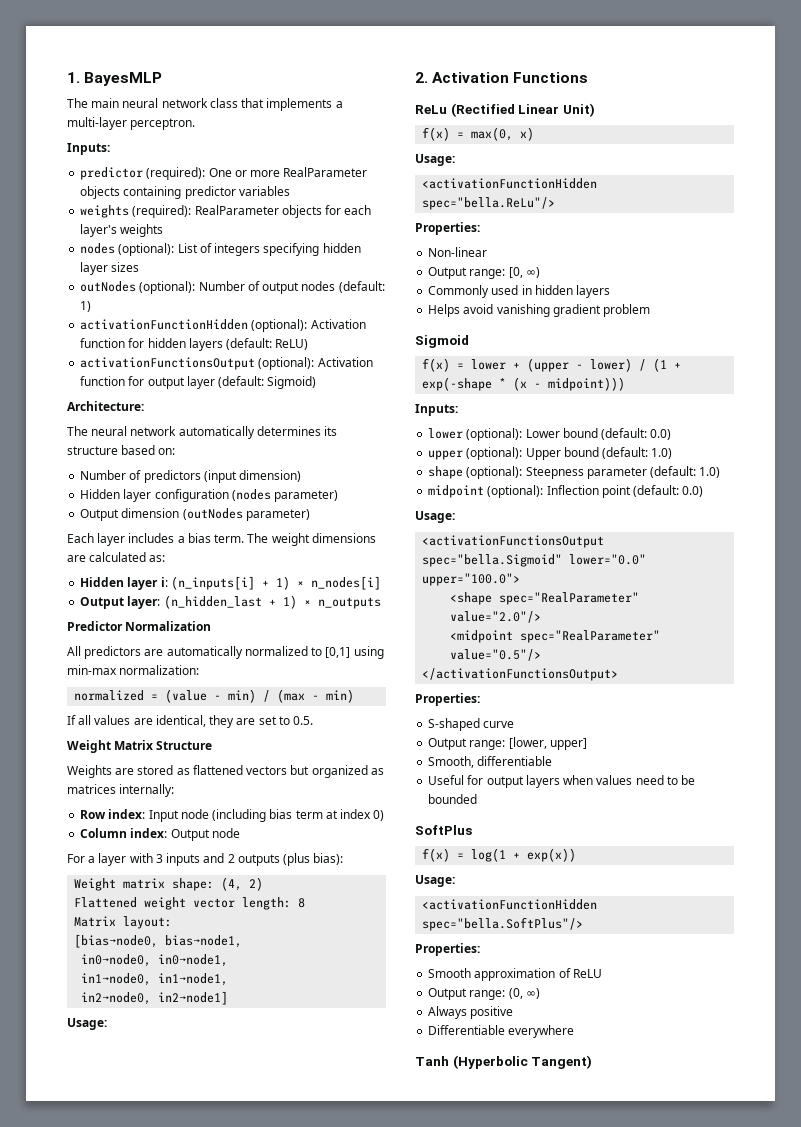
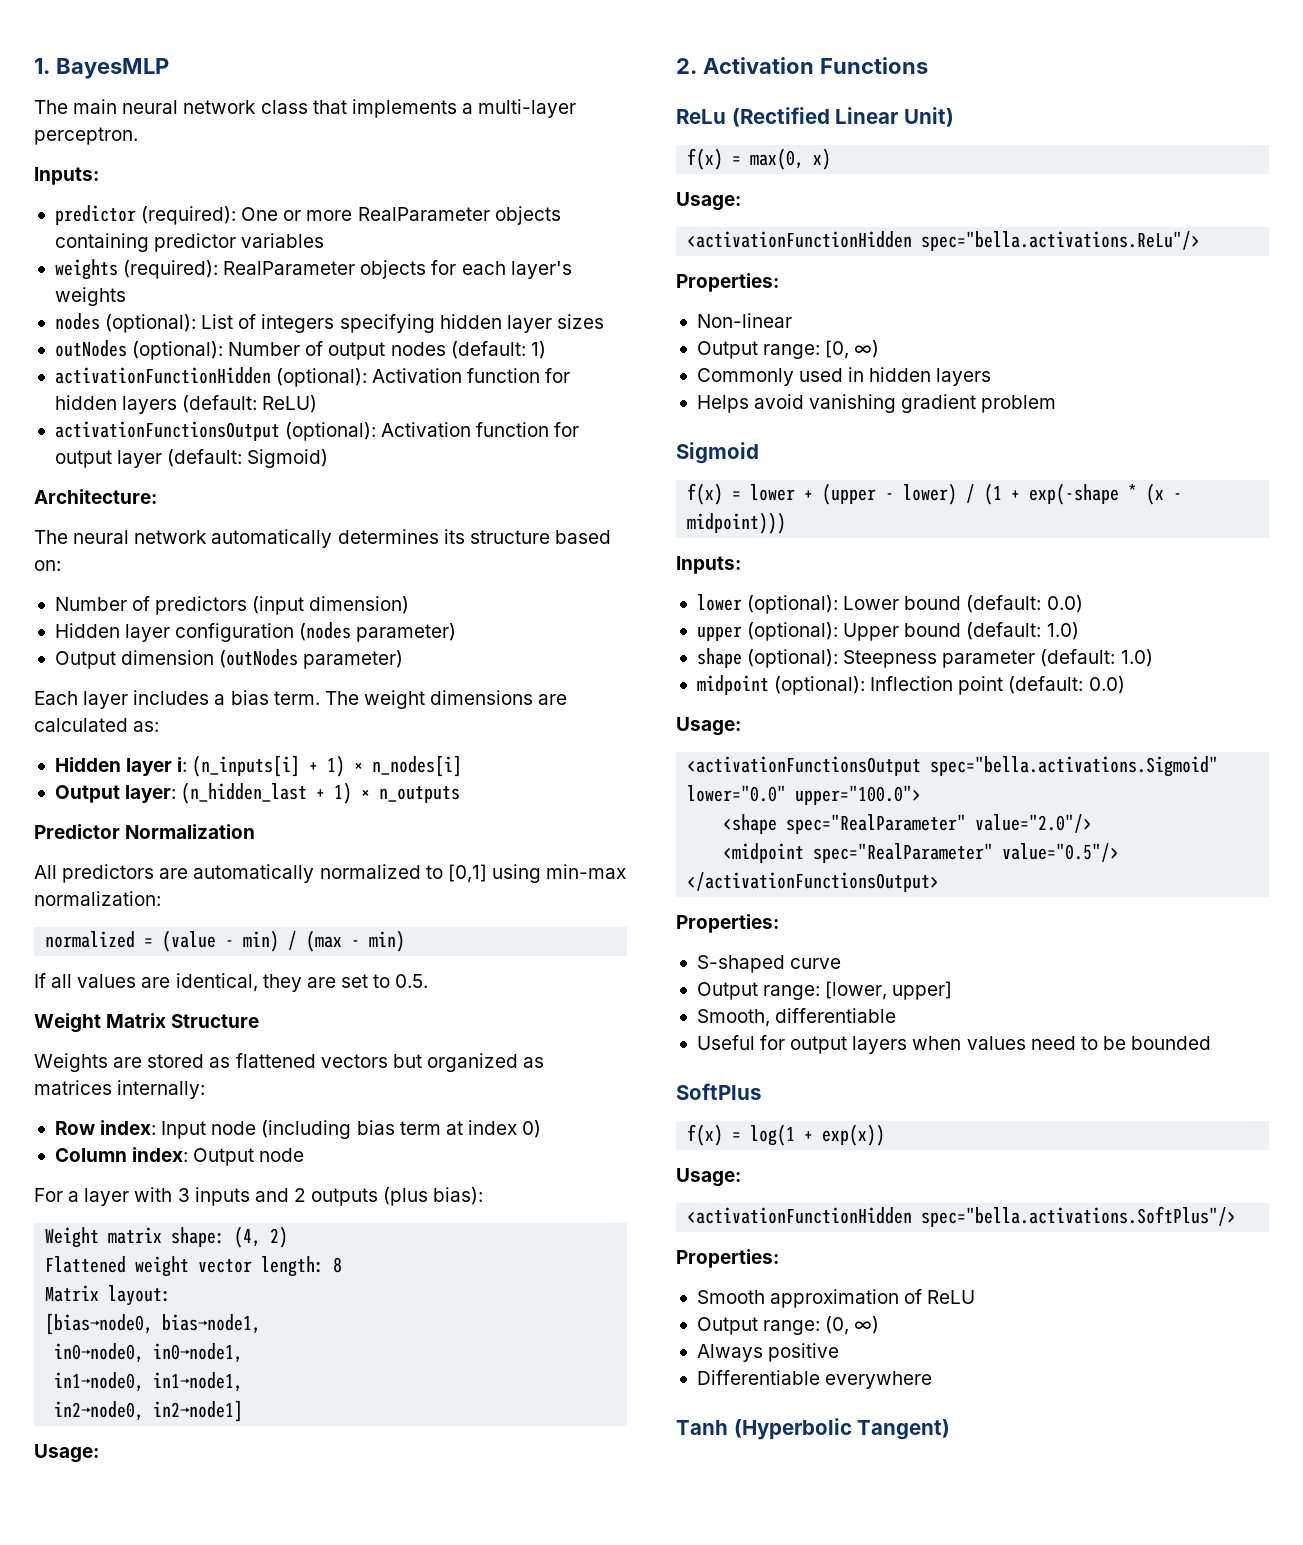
[422,197,556,210] spec="bella.ReLu"/> -> [921,231,1201,251] spec="bella.activations.ReLu"/>
[422,554,563,567] spec="bella.Sigmoid" -> [930,756,1219,777] spec="bella.activations.Sigmoid"
[422,917,584,931] spec="bella.SoftPlus"/> -> [921,1206,1237,1227] spec="bella.activations.SoftPlus"/>

